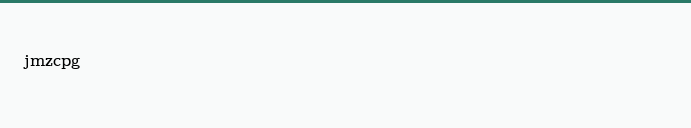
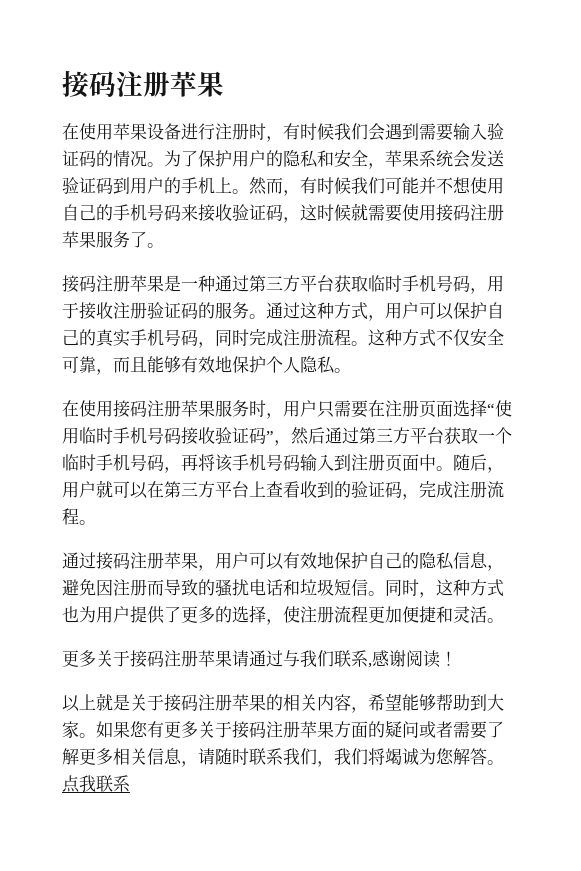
[23,55,80,69] jmzcpg -> [62,70,224,98] [62,123,504,142] [62,150,504,169] [62,177,504,196] [62,203,504,223] [62,231,164,248] [62,275,504,294] [62,302,504,321] [62,329,504,348] [62,356,351,375] [62,399,512,419] [62,427,512,446] [62,454,504,473] [62,480,504,500] [62,508,96,525] [62,552,504,571] [62,579,504,598] [62,605,504,625] [62,650,457,668] [62,693,504,713] [62,720,504,739] [62,748,504,767] [62,775,130,793] 接码注册苹果 // 在使用苹果设备进行注册时，有时候我们会遇到需要输入验证码的情况。为了保护用户的隐私和安全，苹果系统会发送验证码到用户的手机上。然而，有时候我们可能并不想使用自己的手机号码来接收验证码，这时候就需要使用接码注册苹果服务了。 // 接码注册苹果是一种通过第三方平台获取临时手机号码，用于接收注册验证码的服务。通过这种方式，用户可以保护自己的真实手机号码，同时完成注册流程。这种方式不仅安全可靠，而且能够有效地保护个人隐私。 // 在使用接码注册苹果服务时，用户只需要在注册页面选择“使用临时手机号码接收验证码”，然后通过第三方平台获取一个临时手机号码，再将该手机号码输入到注册页面中。随后，用户就可以在第三方平台上查看收到的验证码，完成注册流程。 // 通过接码注册苹果，用户可以有效地保护自己的隐私信息，避免因注册而导致的骚扰电话和垃圾短信。同时，这种方式也为用户提供了更多的选择，使注册流程更加便捷和灵活。 // 更多关于接码注册苹果请通过与我们联系,感谢阅读！ // 以上就是关于接码注册苹果的相关内容，希望能够帮助到大家。如果您有更多关于接码注册苹果方面的疑问或者需要了解更多相关信息，请随时联系我们，我们将竭诚为您解答。点我联系

